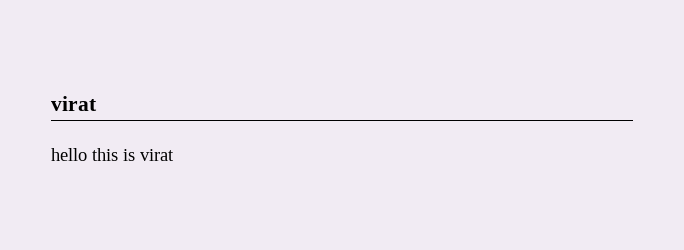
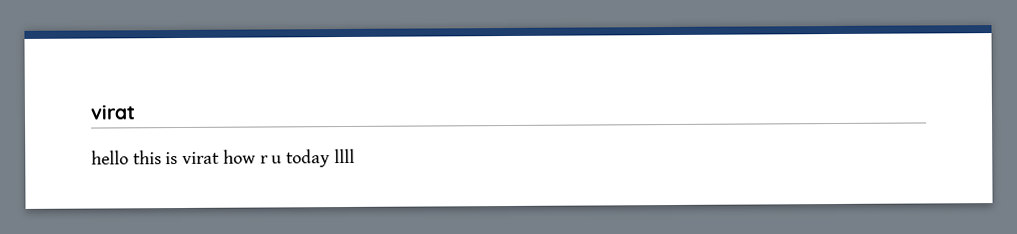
(174, 155) none -> [222,148,355,168] how r u today llll

